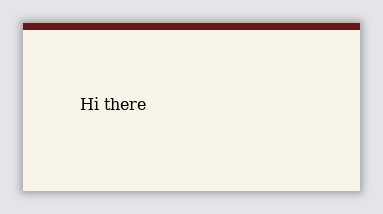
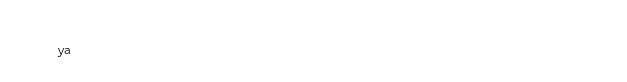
[80,97,146,110] Hi there -> [57,48,71,57] ya

